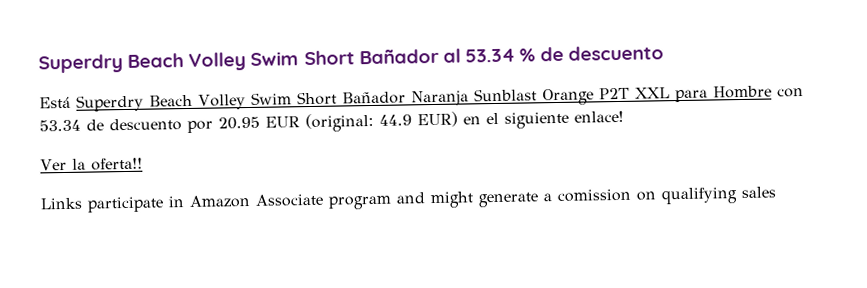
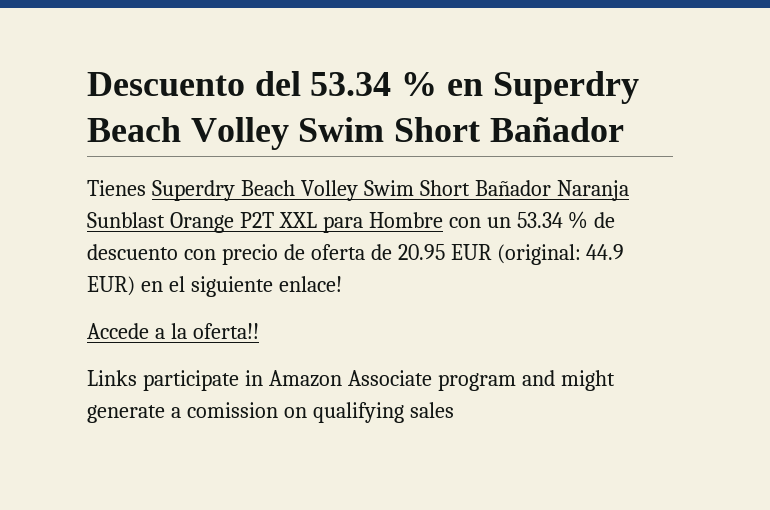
[38,45,665,74] [39,96,71,109] Superdry Beach Volley Swim Short Bañador al 53.34 % de descuento // Está -> [87,71,639,104] [87,117,624,150] [87,180,146,196] Descuento del 53.34 % en Superdry Beach Volley Swim Short Bañador // Tienes
[39,118,213,133] 53.34 de descuento por -> [486,211,616,229] [87,244,392,265] un 53.34 % de descuento con precio de oferta de
[40,158,67,171] Ver -> [87,323,165,339] Accede a

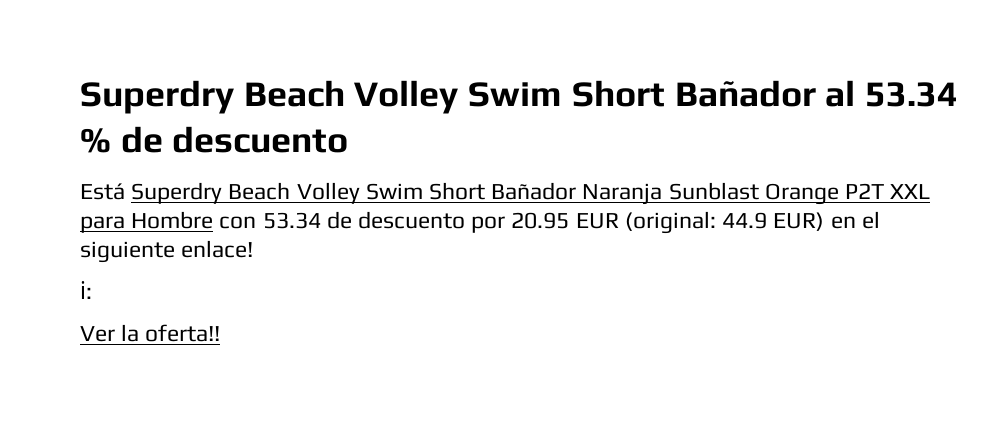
[87,71,639,104] [87,117,624,150] [87,180,146,196] Descuento del 53.34 % en Superdry Beach Volley Swim Short Bañador // Tienes -> [80,80,959,114] [80,126,349,153] [80,183,125,200] Superdry Beach Volley Swim Short Bañador al 53.34 % de descuento // Está
[486,211,616,229] [87,244,392,265] un 53.34 % de descuento con precio de oferta de -> [262,211,506,233] 53.34 de descuento por
[87,323,165,339] Accede a -> [80,281,92,299] [80,326,115,342] ℹ: // Ver
[87,370,615,391] [87,402,454,423] // Links participate in Amazon Associate program and might generate a comission on qualifying sales -> (221, 333) none

